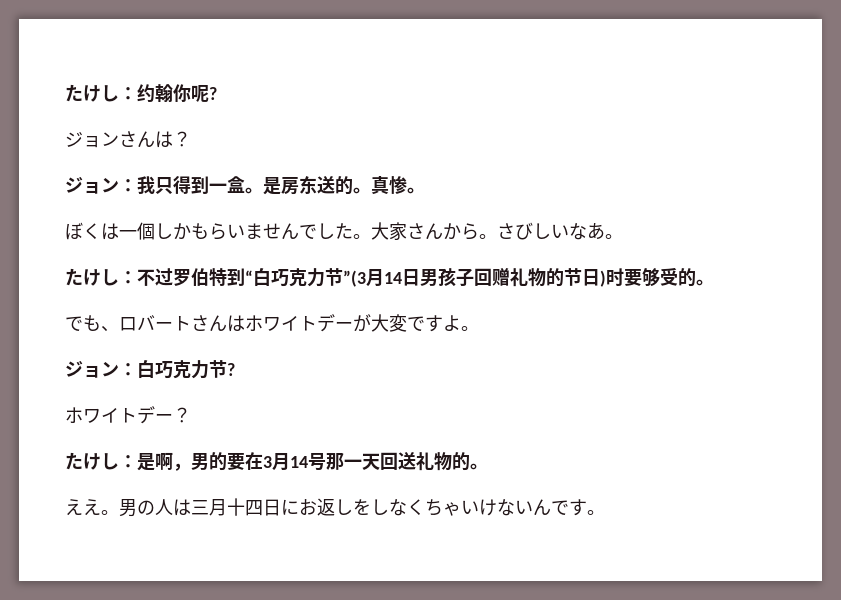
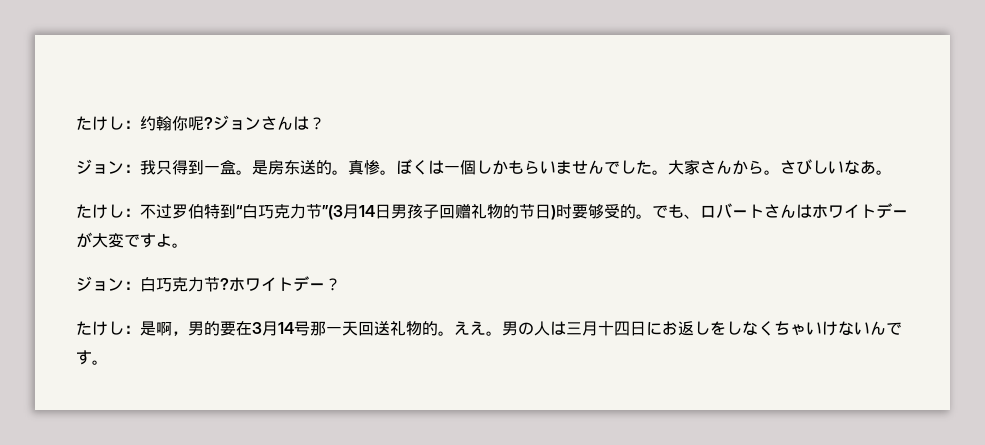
(217, 93) // -> (213, 123) none
(425, 190) // -> (396, 172) none
(714, 282) // -> (652, 216) none
(235, 369) // -> (229, 284) none
(488, 466) // -> (454, 333) none

